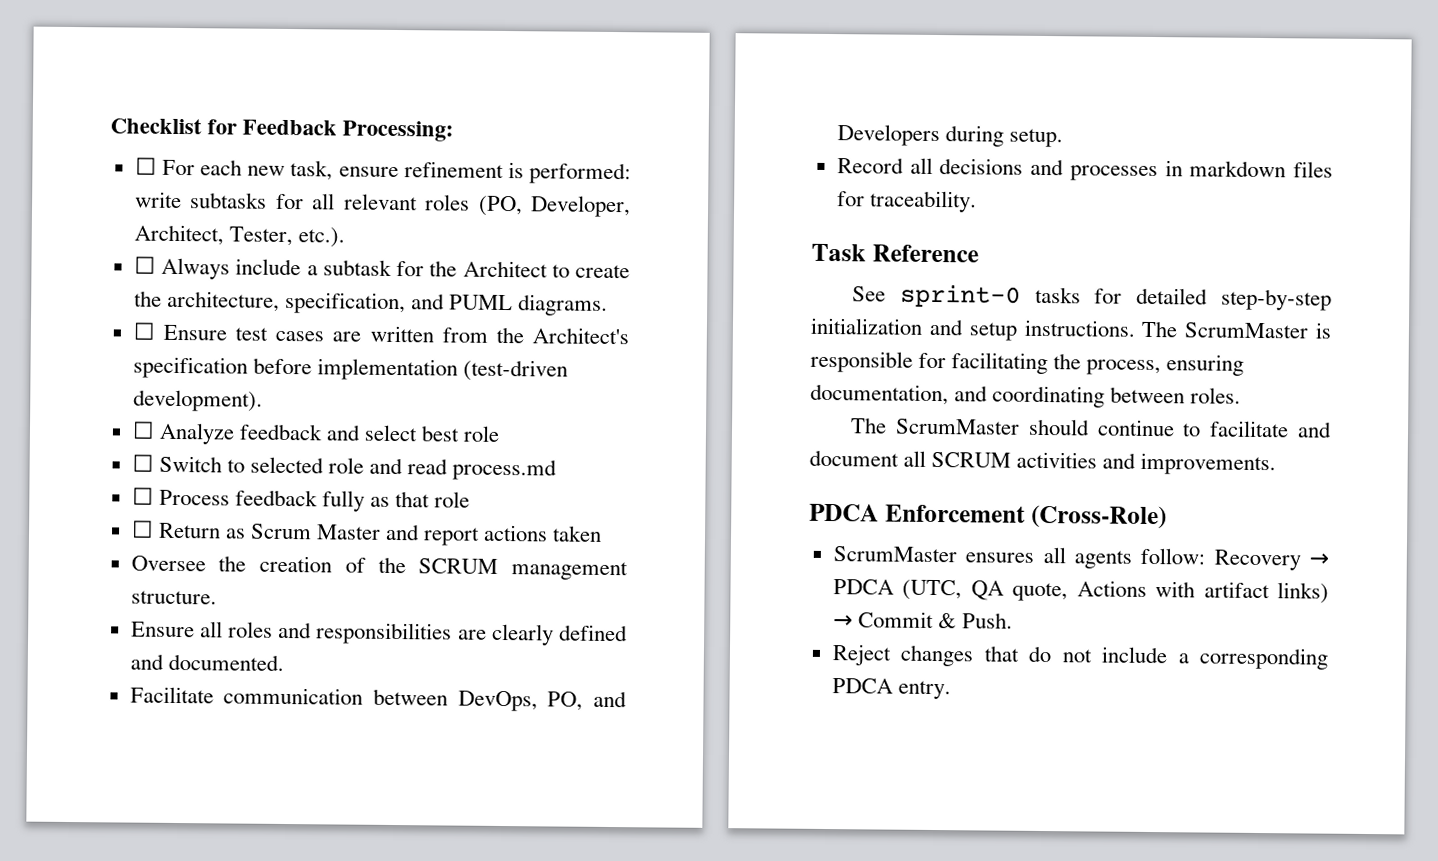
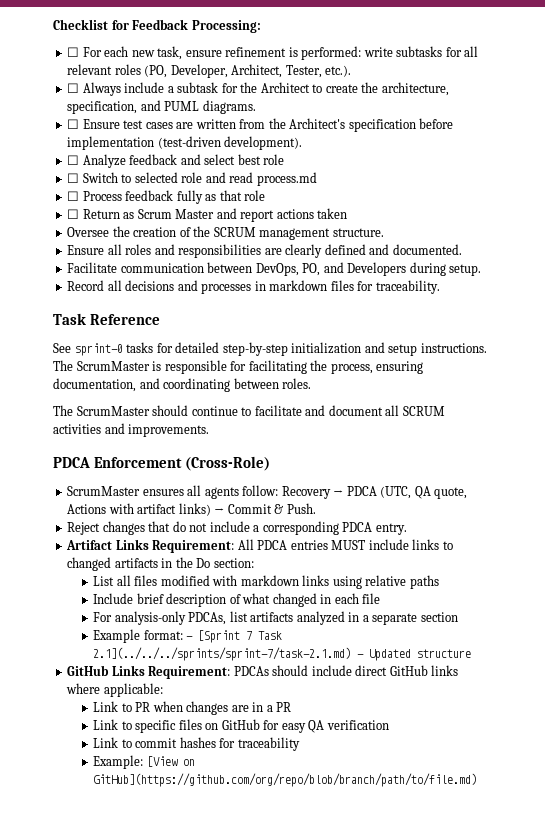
(951, 690) none -> [66,539,453,553] [67,557,254,571] [93,575,439,589] [93,593,381,607] [93,611,458,625] [93,629,283,643] [93,647,472,661] [67,665,459,679] [66,683,163,697] [93,701,292,715] [93,719,389,733] [93,737,300,751] [93,755,195,769] [93,773,478,787] // Artifact Links Requirement: All PDCA entries MUST include links to changed artifacts in the Do section: // List all files modified with markdown links using relative paths // Include brief description of what changed in each file // For analysis-only PDCAs, list artifacts analyzed in a separate section // Example format: - [Sprint 7 Task 2.1](../../../sprints/sprint-7/task-2.1.md) - Updated structure // GitHub Links Requirement: PDCAs should include direct GitHub links where applicable: // Link to PR when changes are in a PR // Link to specific files on GitHub for easy QA verification // Link to commit hashes for traceability // Example: [View on GitHub](https://github.com/org/repo/blob/branch/path/to/file.md)

